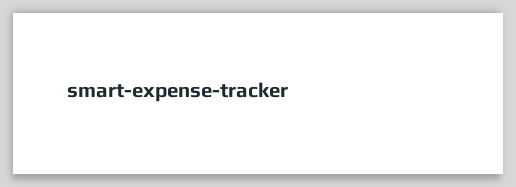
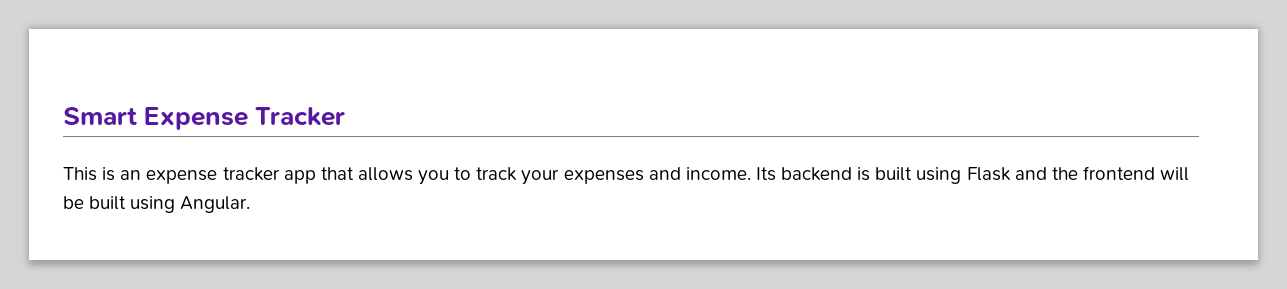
[67,82,288,102] smart-expense-tracker -> [63,107,346,130] [63,166,1190,185] [63,196,251,213] Smart Expense Tracker // This is an expense tracker app that allows you to track your expenses and income. Its backend is built using Flask and the frontend will be built using Angular.

